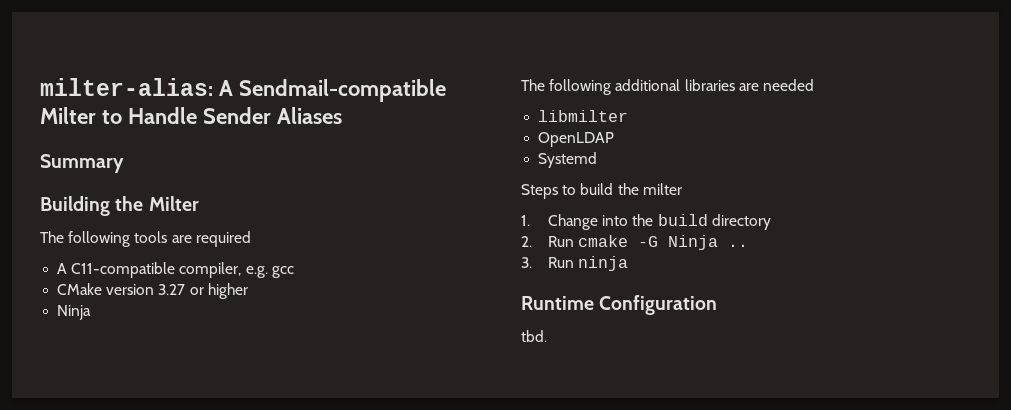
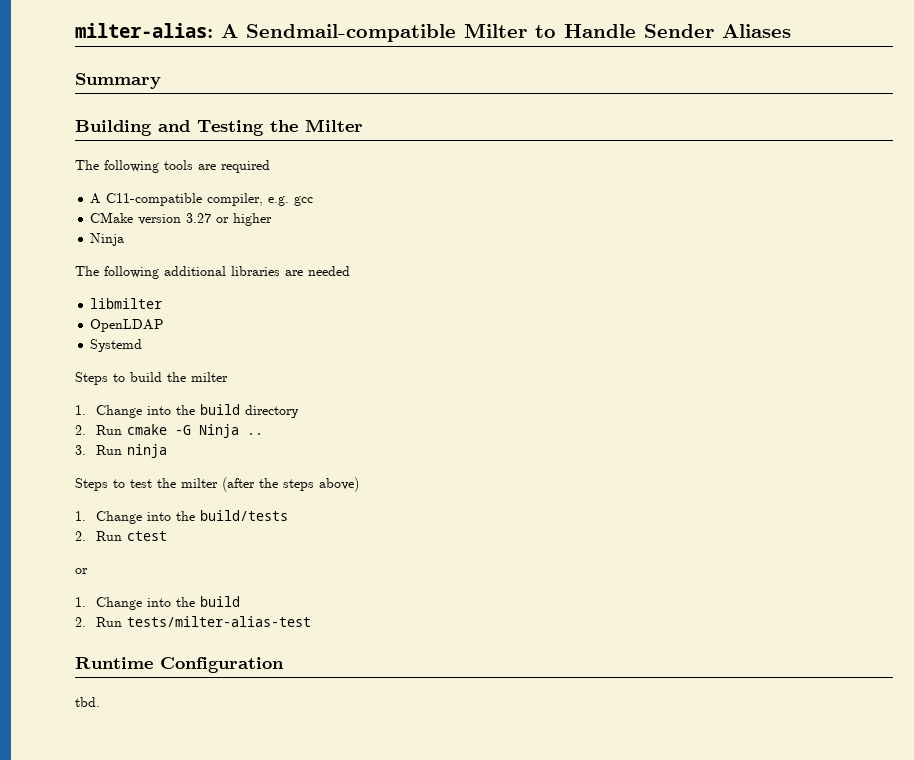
(110, 206) none -> [158,120,264,136] and Testing
(629, 263) none -> [75,477,359,492] [75,510,288,524] [75,531,167,541] [75,568,88,574] [75,596,240,610] [75,616,311,627] // Steps to test the milter (after the steps above) // 1. Change into the build/tests // 2. Run ctest // or // 1. Change into the build // 2. Run tests/milter-alias-test

